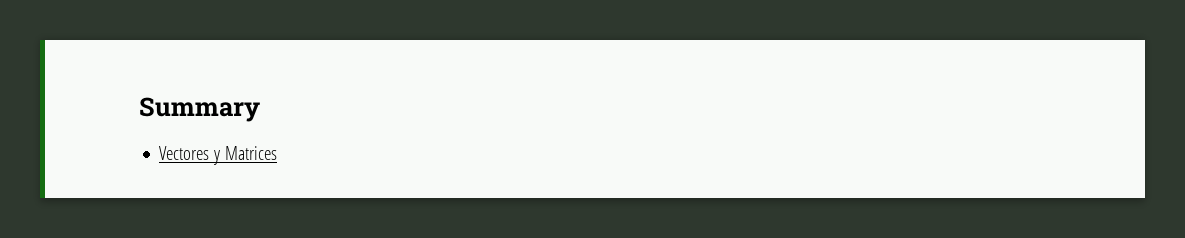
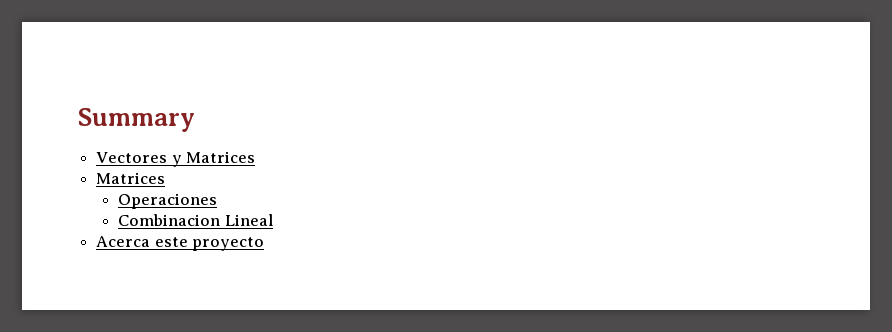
(278, 153) none -> [96,172,166,184] [118,193,218,209] [118,214,273,226] [96,236,265,251] // Matrices // Operaciones // Combinacion Lineal // Acerca este proyecto

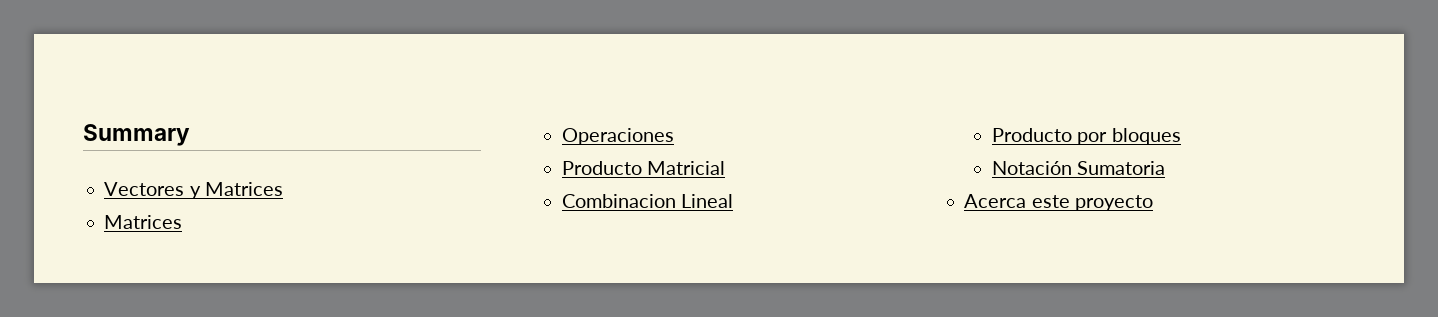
(218, 201) none -> [562,161,726,175] // Producto Matricial
(273, 220) none -> [992,128,1181,145] [992,161,1166,175] // Producto por bloques // Notación Sumatoria

